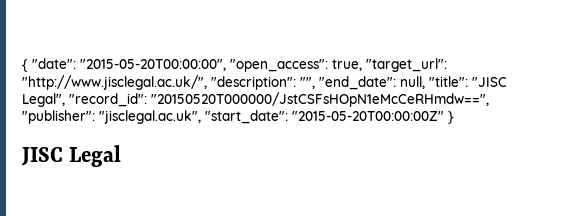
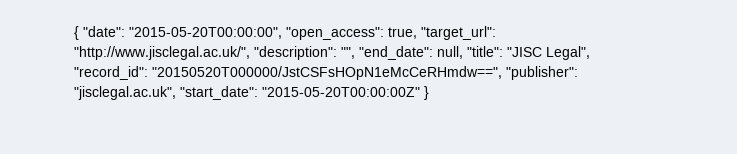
[21,145,122,167] // JISC Legal -> (429, 93) none

